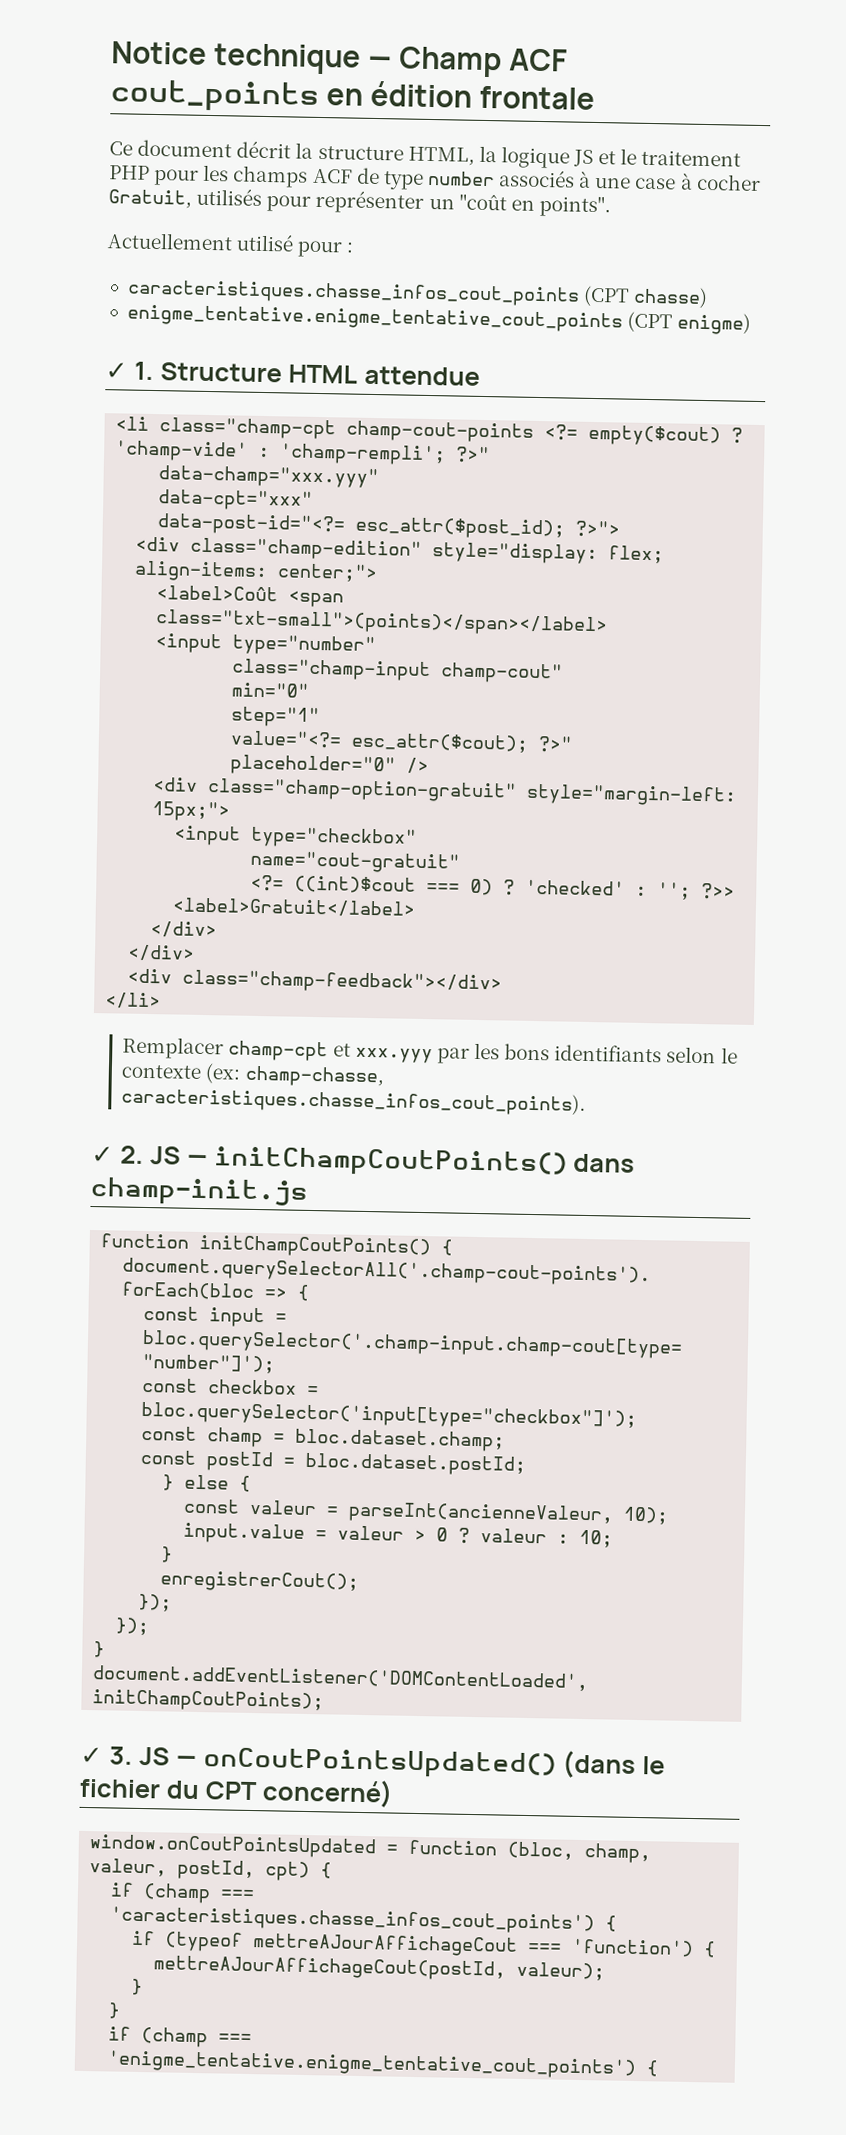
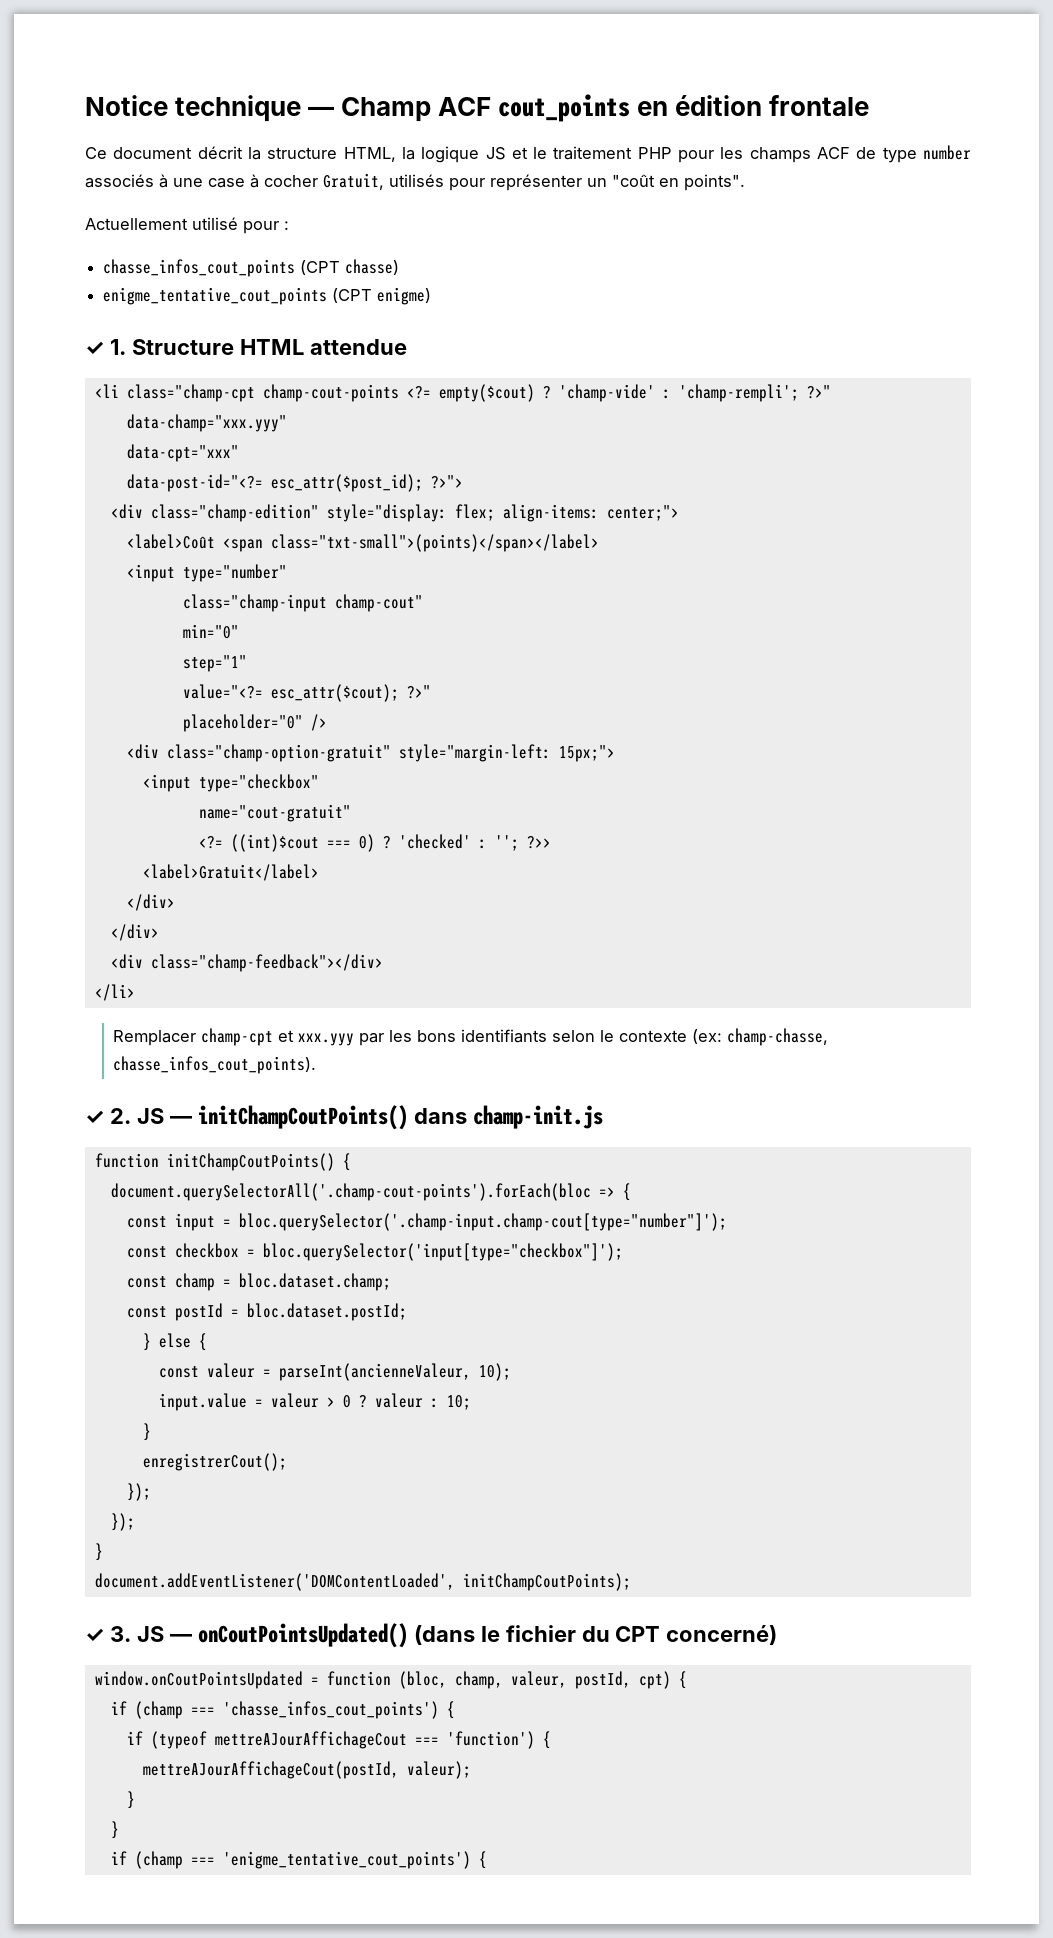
[126,279,580,307] caracteristiques.chasse_infos_cout_points -> [103,259,296,277] chasse_infos_cout_points
[126,304,623,333] enigme_tentative.enigme_tentative_cout_points -> [103,287,328,305] enigme_tentative_cout_points
[121,1086,587,1116] caracteristiques.chasse_infos_cout_points). -> [113,1056,317,1074] chasse_infos_cout_points).
[110,1906,596,1935] 'caracteristiques.chasse_infos_cout_points') -> [222,1701,439,1719] 'chasse_infos_cout_points')
[107,2050,638,2080] 'enigme_tentative.enigme_tentative_cout_points') -> [222,1851,471,1869] 'enigme_tentative_cout_points')

